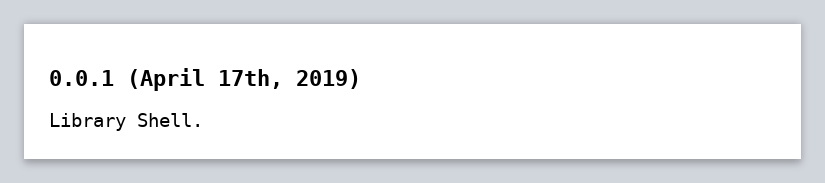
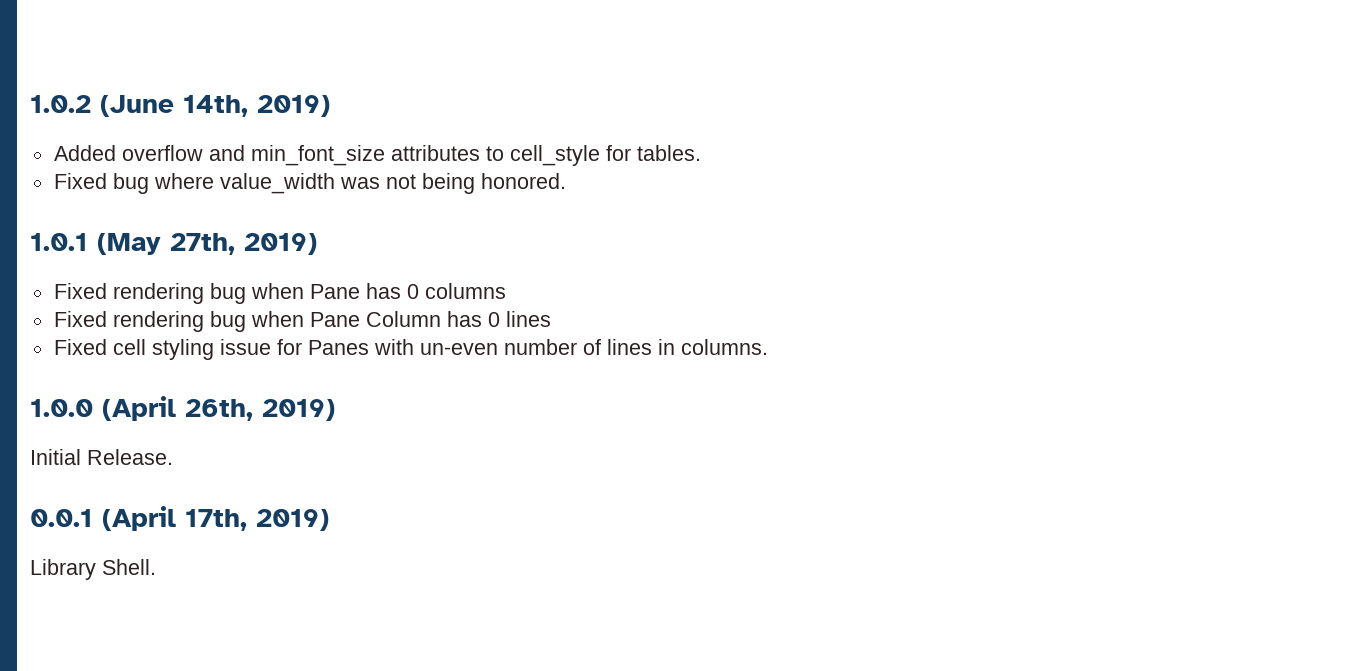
(49, 78) none -> [30,95,330,117] [53,145,701,166] [53,173,566,194] [30,233,317,255] [53,283,506,304] [53,311,551,332] [53,339,768,360] [30,396,335,421] [30,449,173,465] 1.0.2 (June 14th, 2019) // Added overflow and min_font_size attributes to cell_style for tables. // Fixed bug where value_width was not being honored. // 1.0.1 (May 27th, 2019) // Fixed rendering bug when Pane has 0 columns // Fixed rendering bug when Pane Column has 0 lines // Fixed cell styling issue for Panes with un-even number of lines in columns. // 1.0.0 (April 26th, 2019) // Initial Release. //

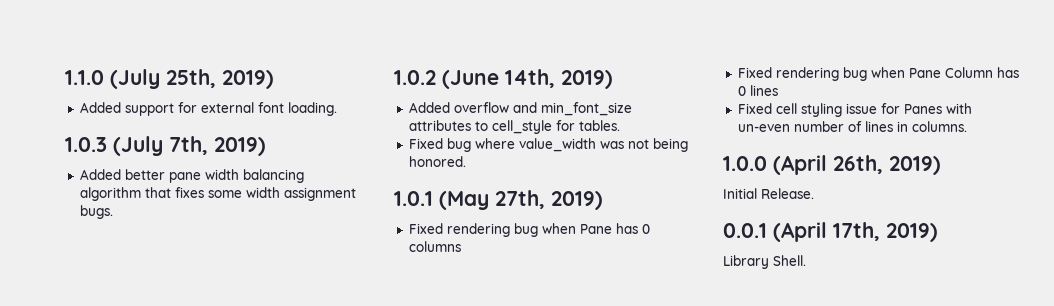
(30, 104) none -> [65,69,274,89] [79,102,337,116] [65,136,266,156] [79,169,304,183] [79,187,356,201] [79,205,113,219] 1.1.0 (July 25th, 2019) // Added support for external font loading. // 1.0.3 (July 7th, 2019) // Added better pane width balancing algorithm that fixes some width assignment bugs. //

